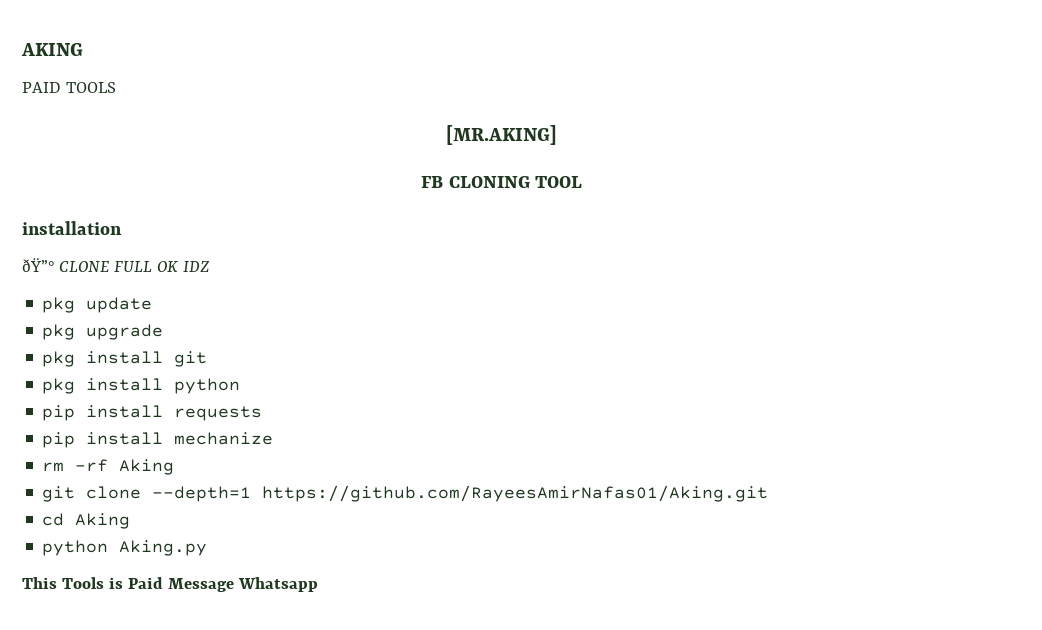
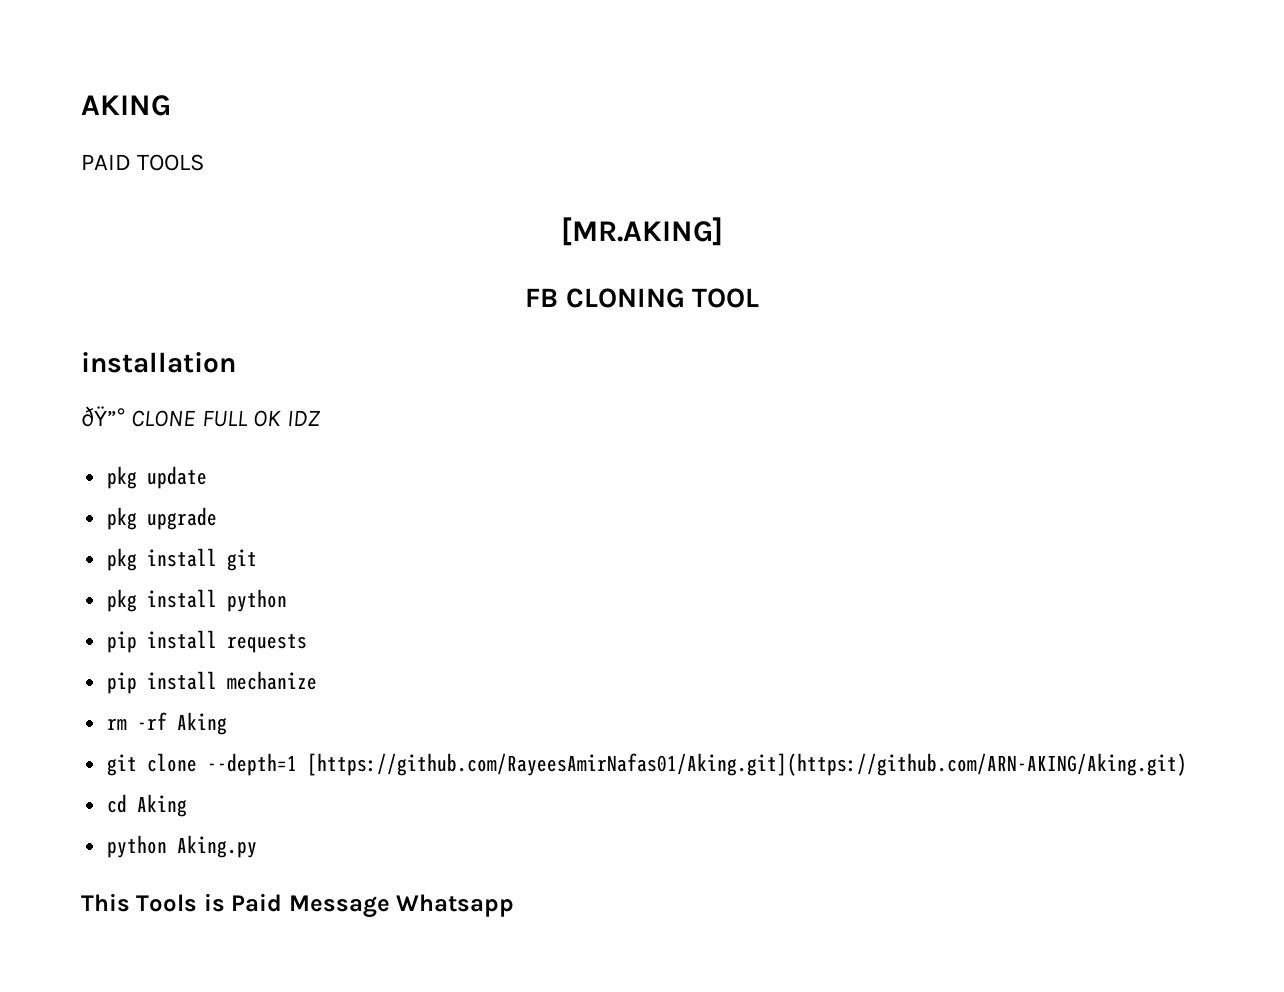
[262,485,769,502] https://github.com/RayeesAmirNafas01/Aking.git -> [307,753,1188,776] [https://github.com/RayeesAmirNafas01/Aking.git](https://github.com/ARN-AKING/Aking.git)

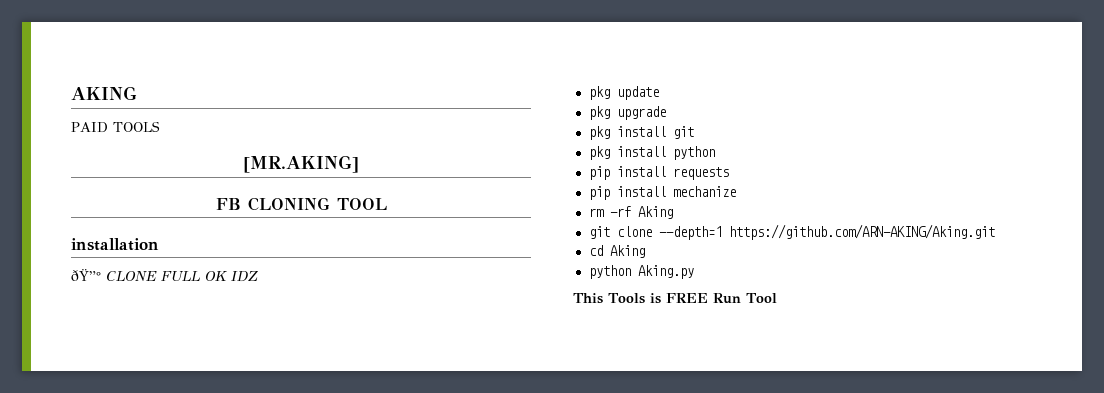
[307,753,1188,776] [https://github.com/RayeesAmirNafas01/Aking.git](https://github.com/ARN-AKING/Aking.git) -> [728,224,995,240] https://github.com/ARN-AKING/Aking.git
[231,893,515,918] Paid Message Whatsapp -> [665,293,777,304] FREE Run Tool

